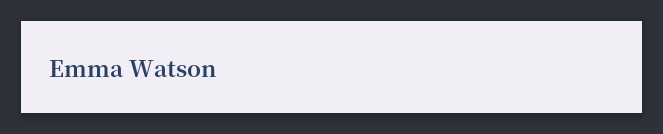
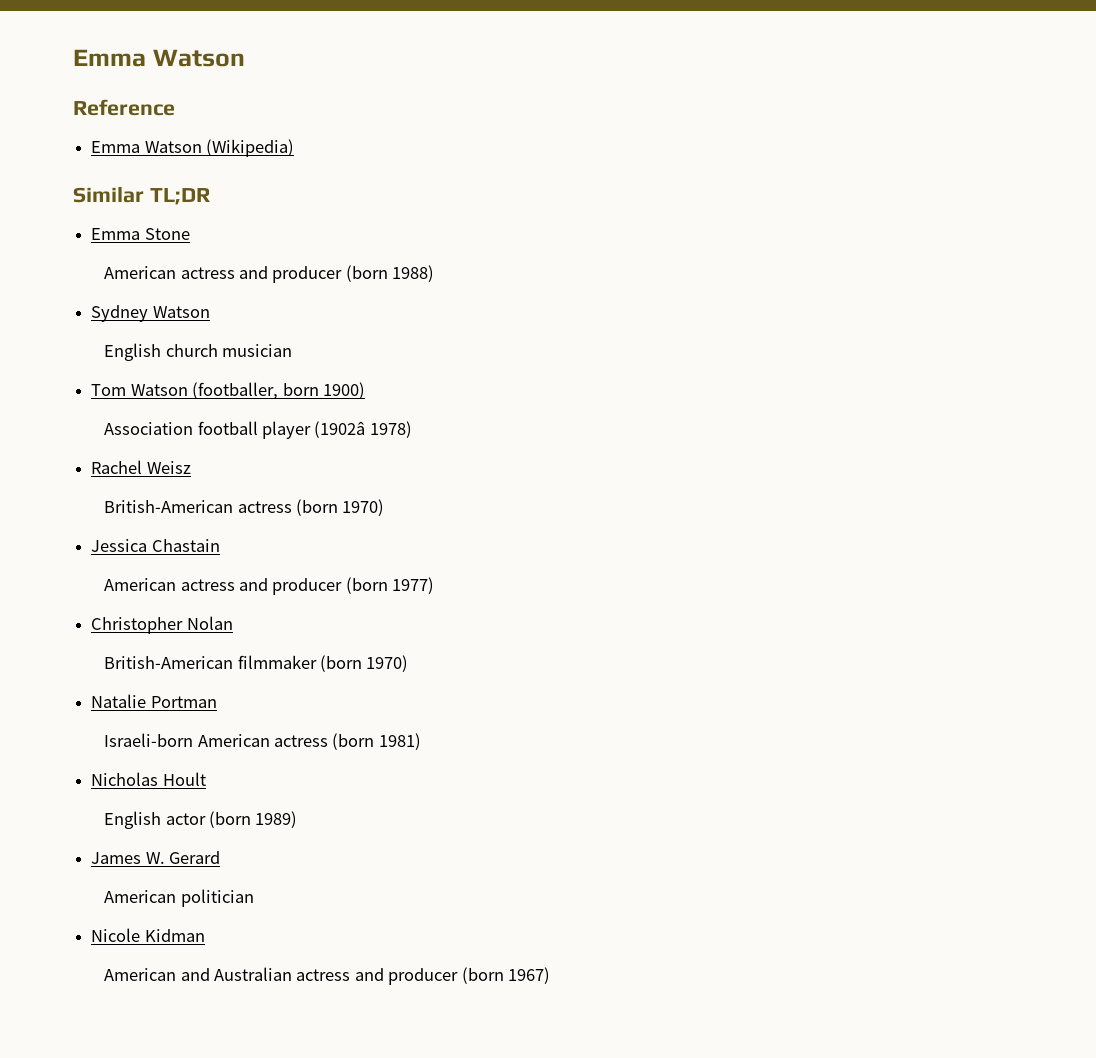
[49,60,217,77] Emma Watson -> [73,49,245,67] [73,99,175,116] [91,139,295,157] [73,186,210,205] [91,228,190,240] [104,265,435,283] [91,305,210,322] [104,343,292,361] [91,382,365,400] [104,421,412,439] [91,460,191,474] [104,499,385,516] [91,539,220,552] [104,577,435,595] [91,616,233,634] [104,655,409,672] [91,694,217,708] [104,733,421,750] [91,772,206,786] [104,811,298,829] [91,851,221,864] [104,889,254,907] [91,928,205,942] [104,967,551,985] Emma Watson // Reference // Emma Watson (Wikipedia) // Similar TL;DR // Emma Stone // American actress and producer (born 1988) // Sydney Watson // English church musician // Tom Watson (footballer, born 1900) // Association football player (1902â 1978) // Rachel Weisz // British-American actress (born 1970) // Jessica Chastain // American actress and producer (born 1977) // Christopher Nolan // British-American filmmaker (born 1970) // Natalie Portman // Israeli-born American actress (born 1981) // Nicholas Hoult // English actor (born 1989) // James W. Gerard // American politician // Nicole Kidman // American and Australian actress and producer (born 1967)

